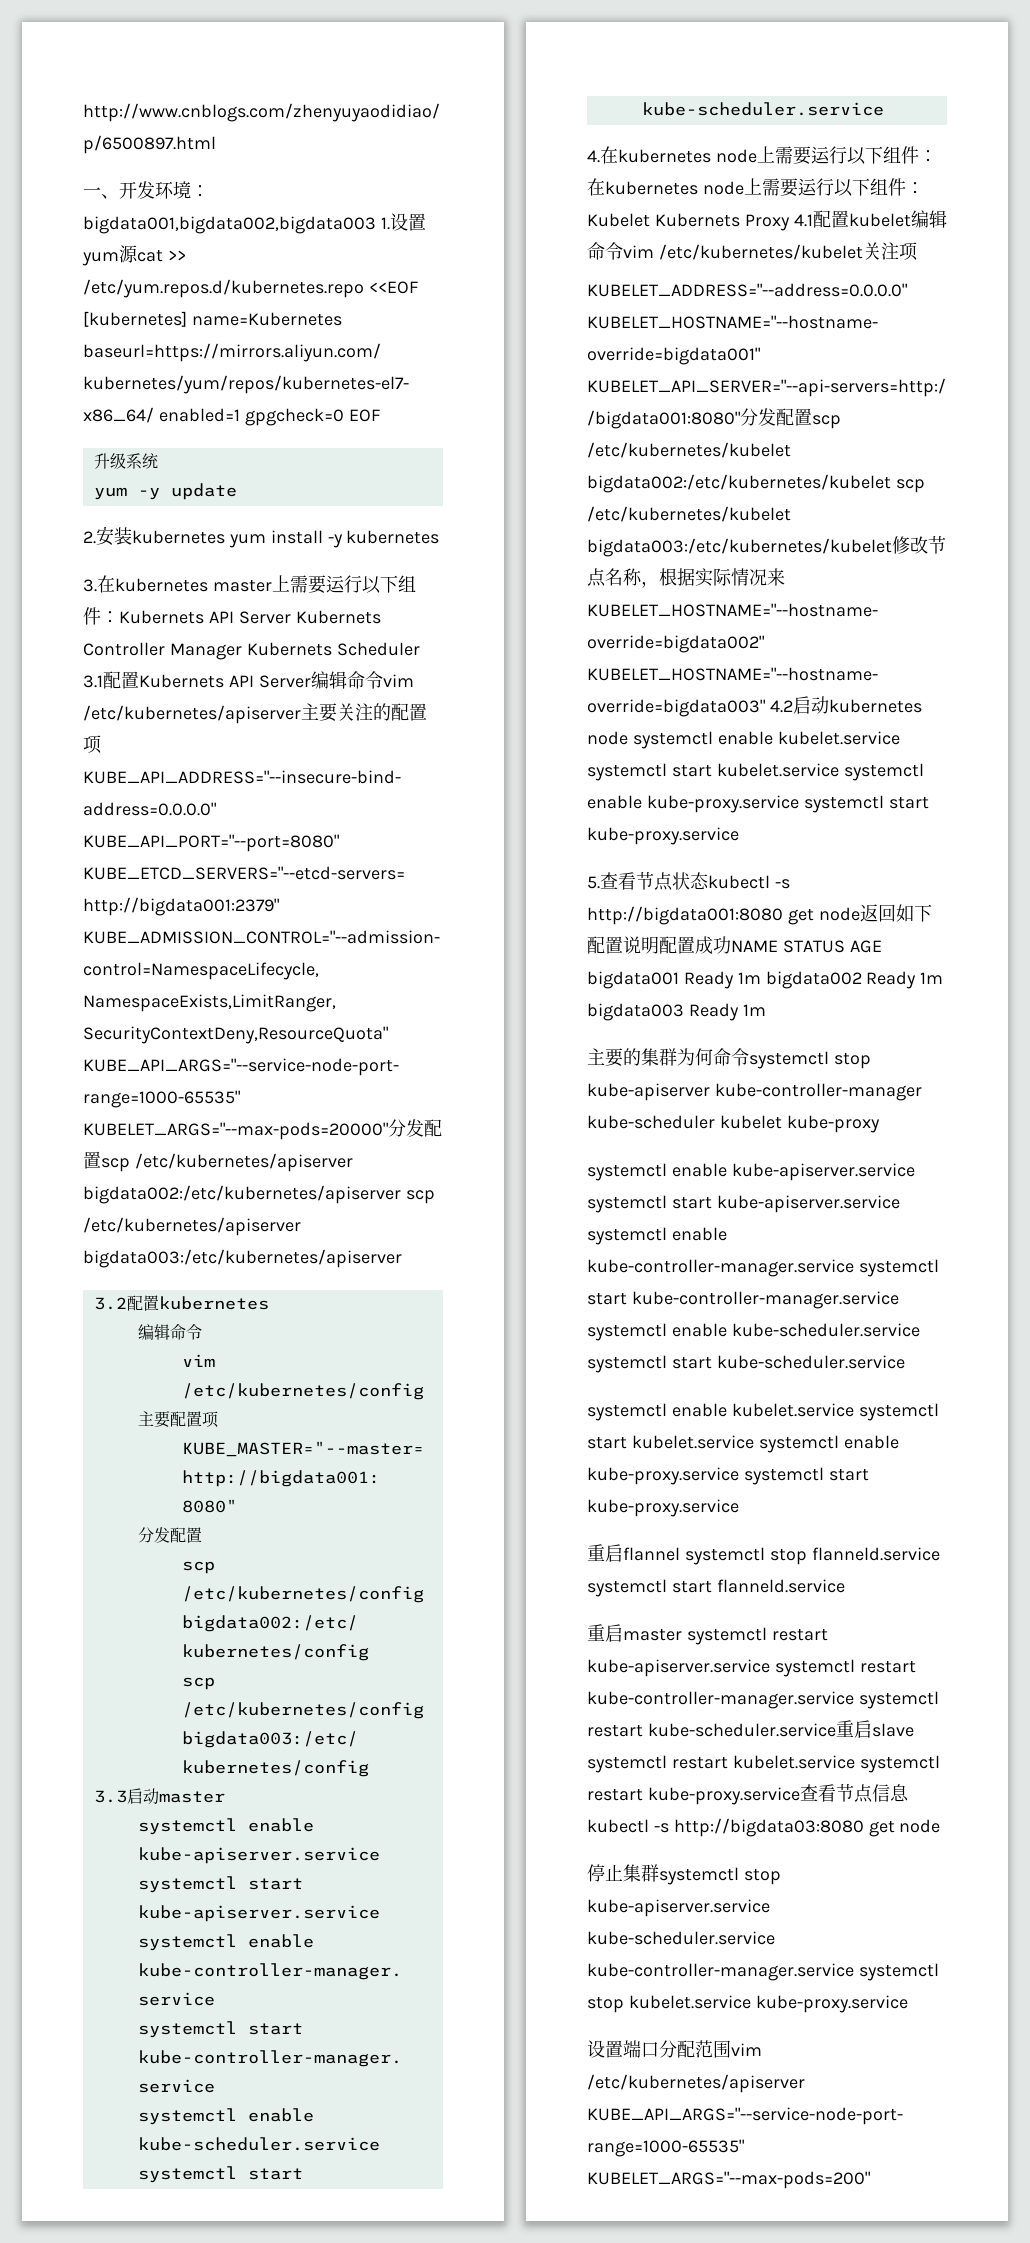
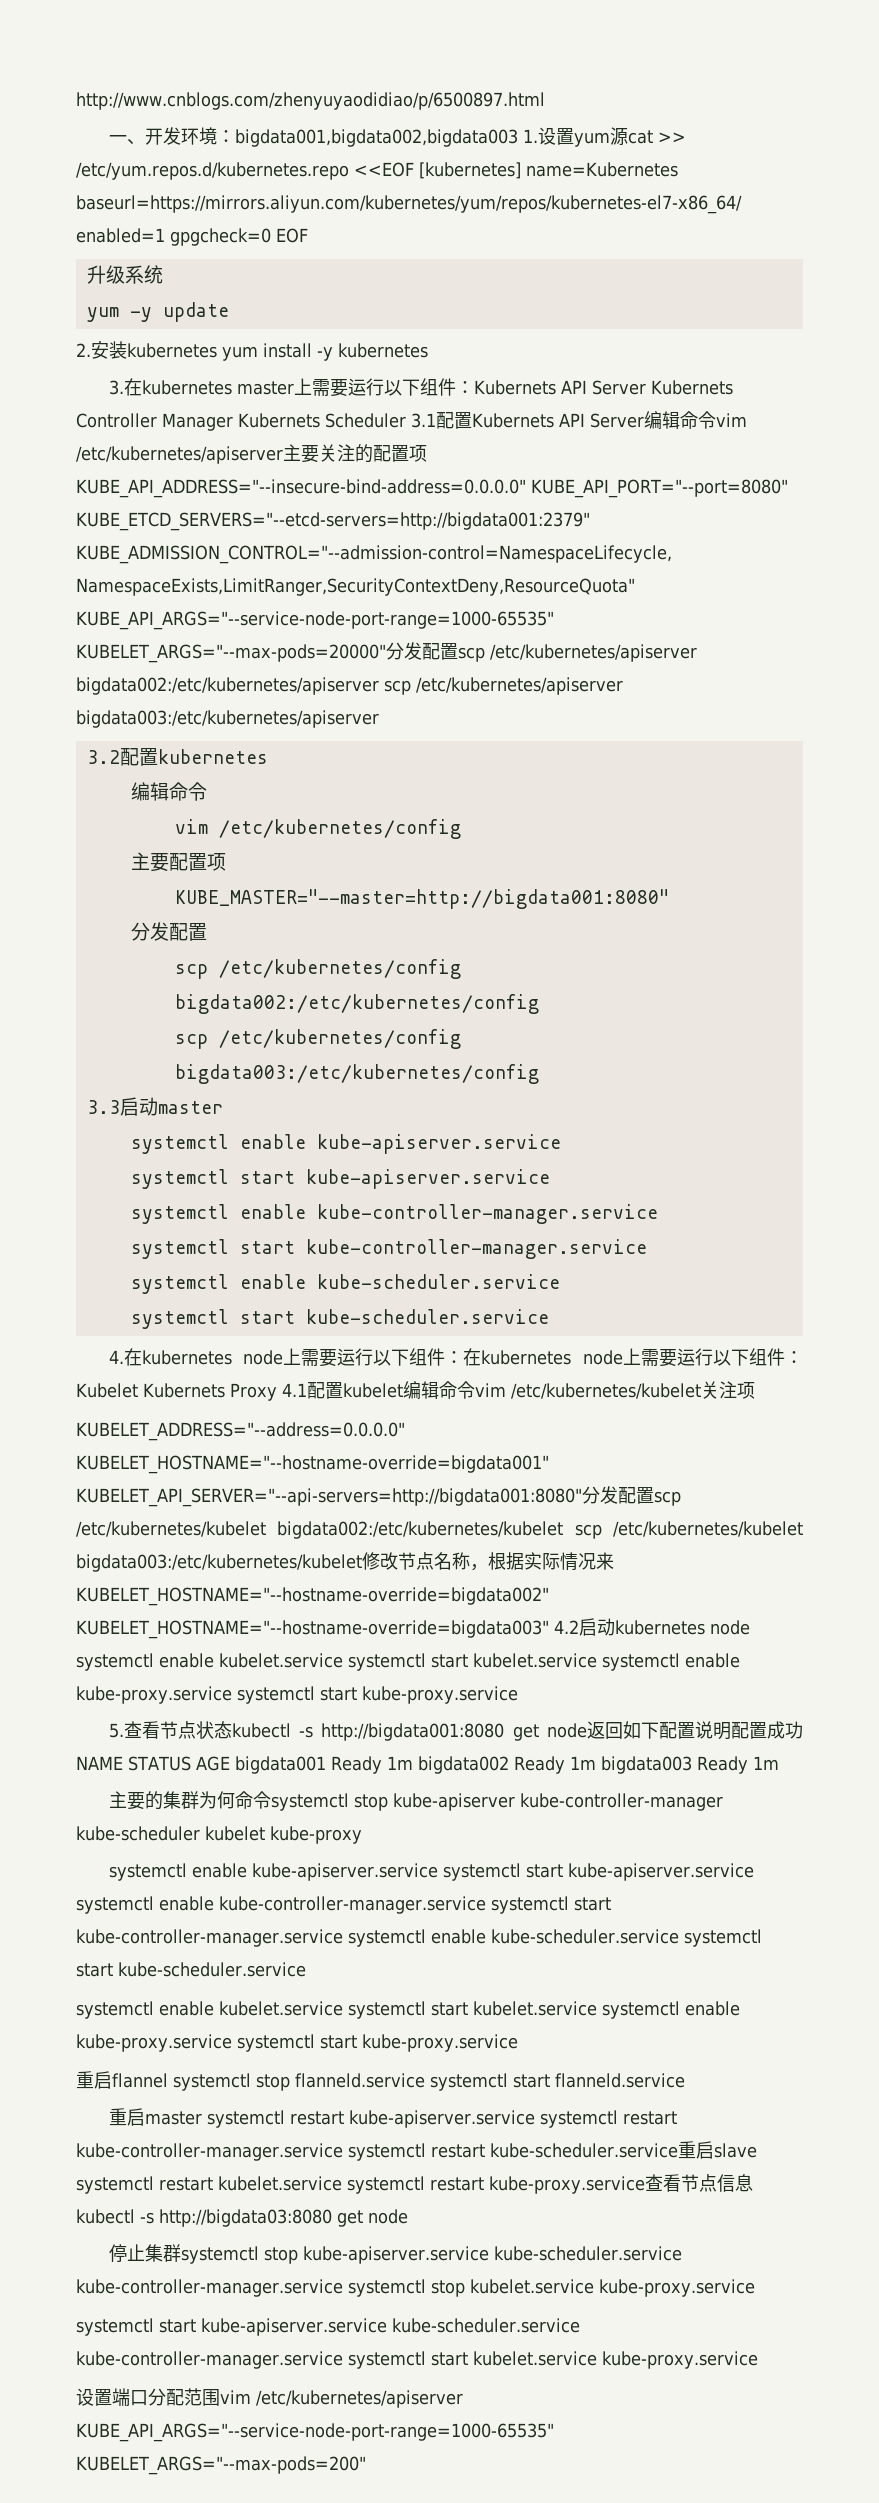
(908, 2004) none -> [76,2318,580,2336] [76,2351,758,2369] // systemctl start kube-apiserver.service kube-scheduler.service kube-controller-manager.service systemctl start kubelet.service kube-proxy.service

